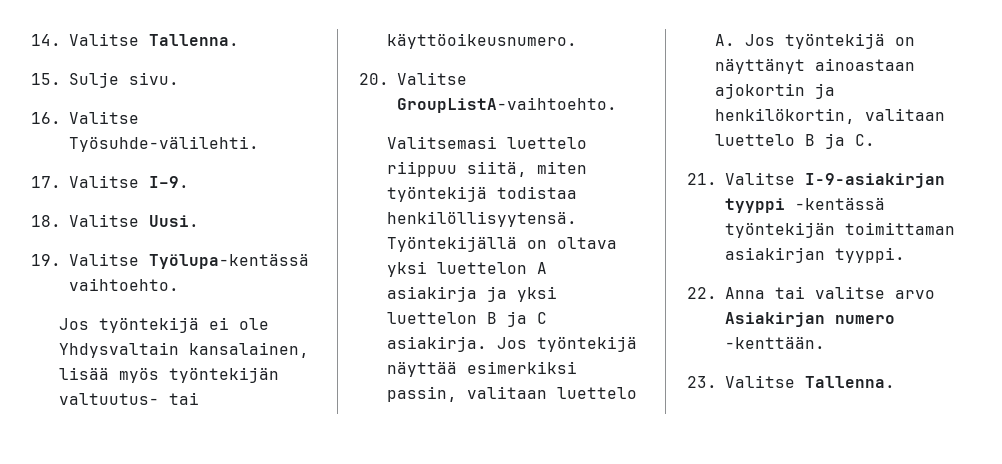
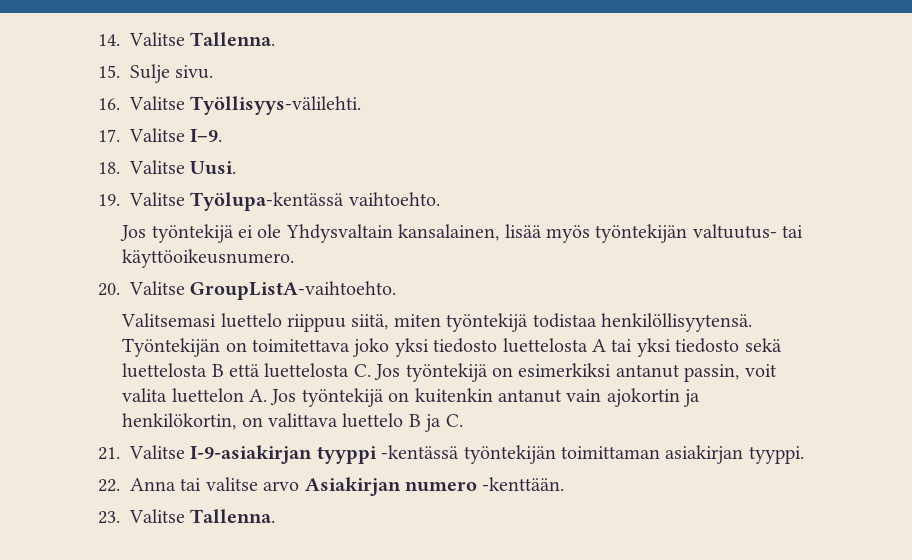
[69,136,259,152] Työsuhde-välilehti. -> [190,96,362,115] Työllisyys-välilehti.
[386,236,617,252] [386,261,547,277] [386,286,557,302] [386,311,547,327] [386,336,637,352] [386,361,577,377] [386,386,637,402] Työntekijällä on oltava yksi luettelon A asiakirja ja yksi luettelon B ja C asiakirja. Jos työntekijä näyttää esimerkiksi passin, valitaan luettelo -> [122,338,782,357] [122,363,777,382] [122,388,244,403] Työntekijän on toimitettava joko yksi tiedosto luettelosta A tai yksi tiedosto sekä luettelosta B että luettelosta C. Jos työntekijä on esimerkiksi antanut passin, voit valita luettelon
[714,58,915,74] näyttänyt ainoastaan -> [414,388,602,403] kuitenkin antanut vain
[864,108,945,121] valitaan -> [241,413,338,427] on valittava

